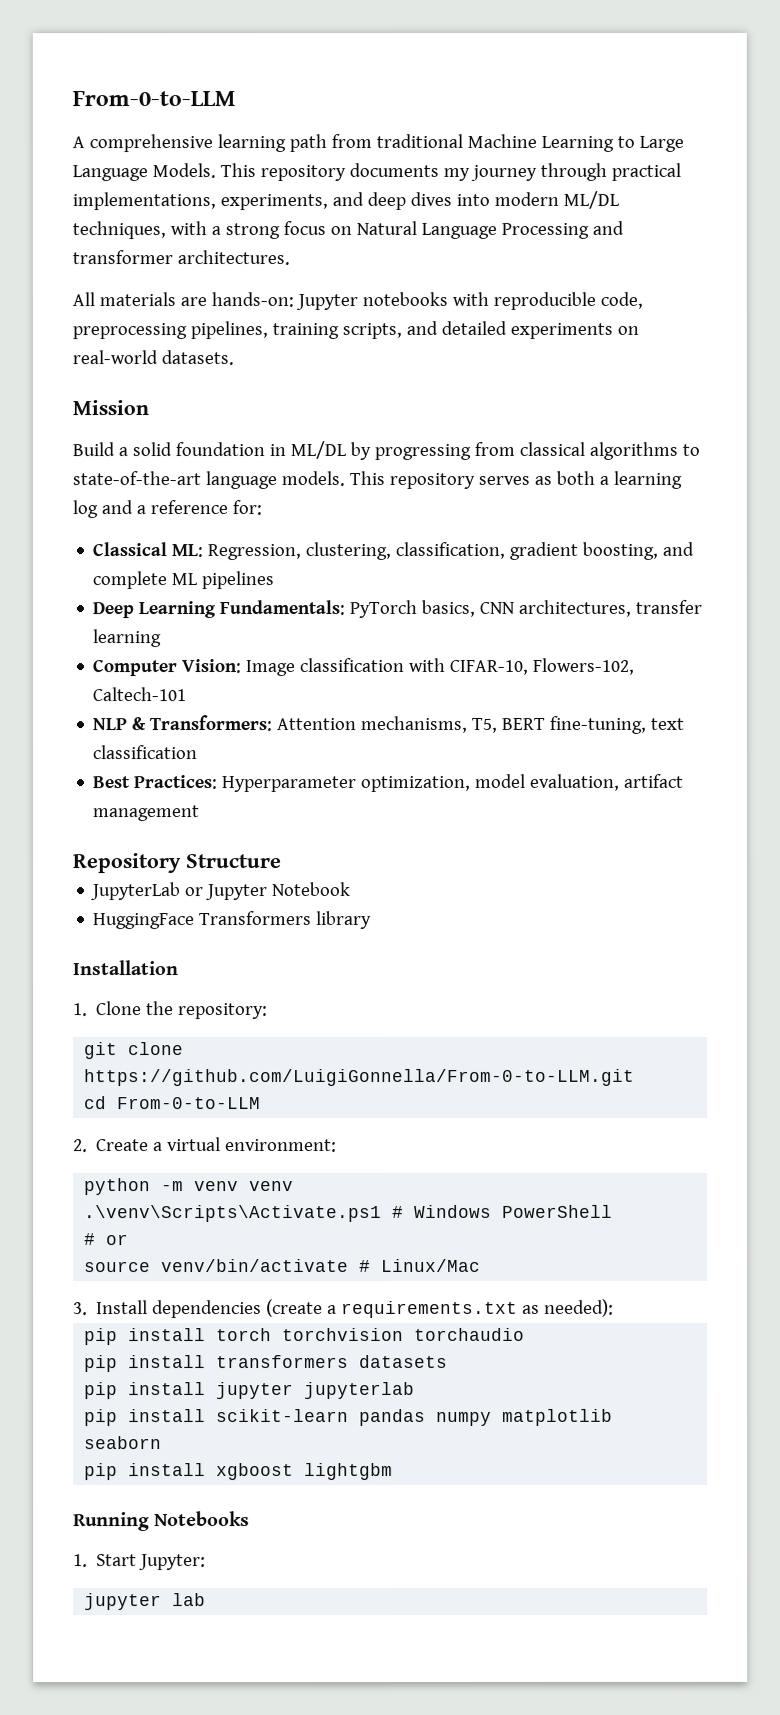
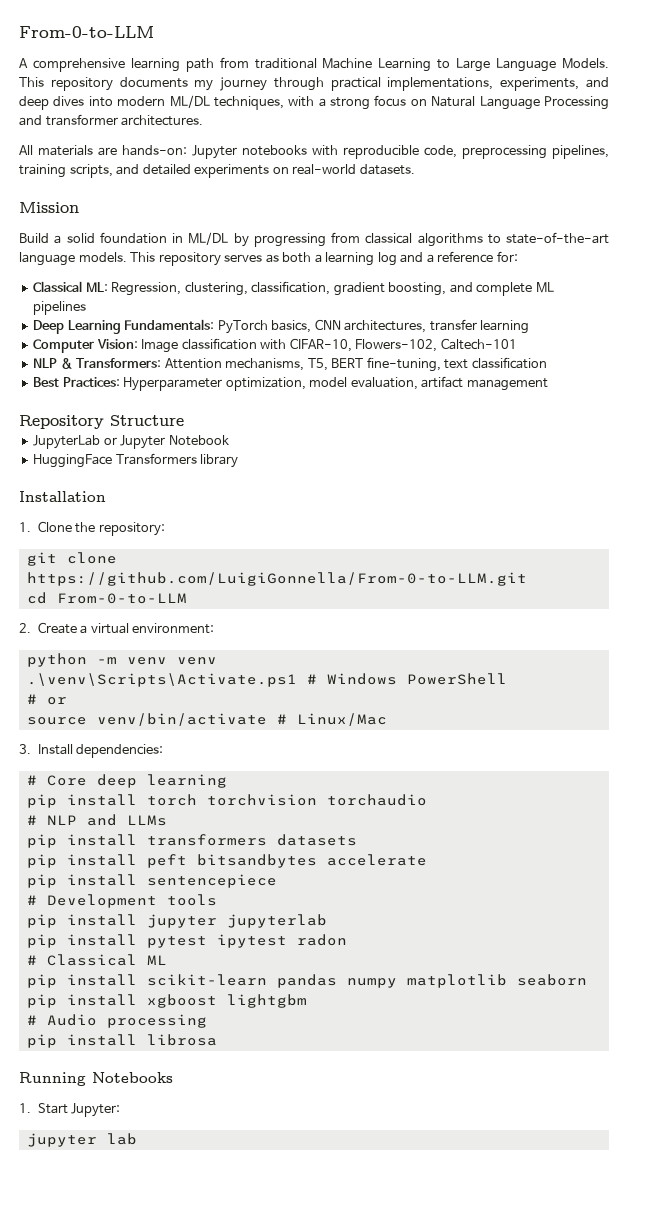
[152,1298,615,1319] dependencies (create a requirements.txt as needed): -> [76,744,164,758] [26,774,227,788] dependencies: // # Core deep learning
(526, 1334) none -> [26,814,167,826] // # NLP and LLMs
[216,1381,416,1400] jupyter jupyterlab -> [146,854,427,868] [26,874,277,888] [26,894,217,908] [26,914,327,928] [26,934,347,948] [26,954,167,966] peft bitsandbytes accelerate // pip install sentencepiece // # Development tools // pip install jupyter jupyterlab // pip install pytest ipytest radon // # Classical ML
(394, 1471) none -> [26,1014,207,1028] [26,1034,217,1048] // # Audio processing // pip install librosa

